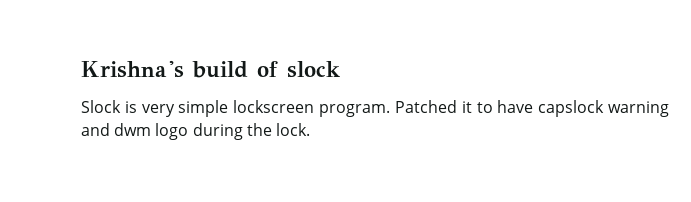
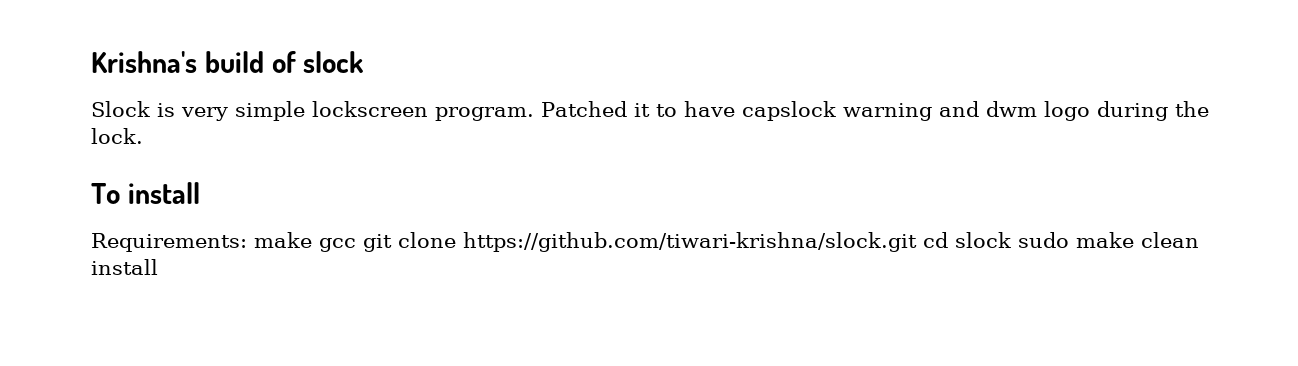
(310, 129) none -> [91,182,200,204] [91,232,1199,252] [91,259,158,275] // To install // Requirements: make gcc git clone https://github.com/tiwari-krishna/slock.git cd slock sudo make clean install

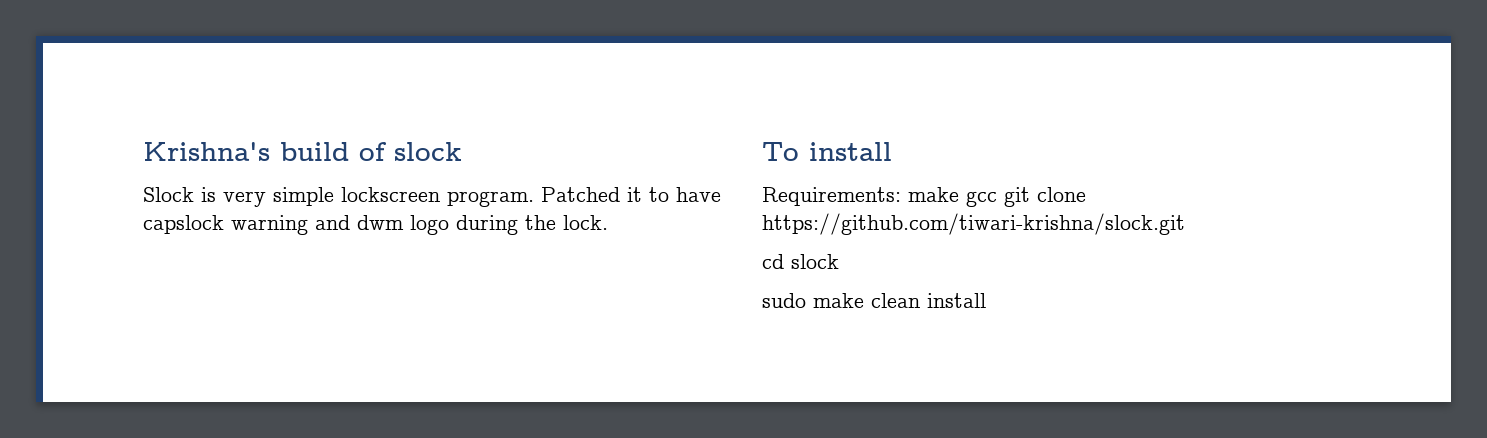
(917, 242) none -> (1185, 224) //
(1011, 240) none -> (839, 261) //

